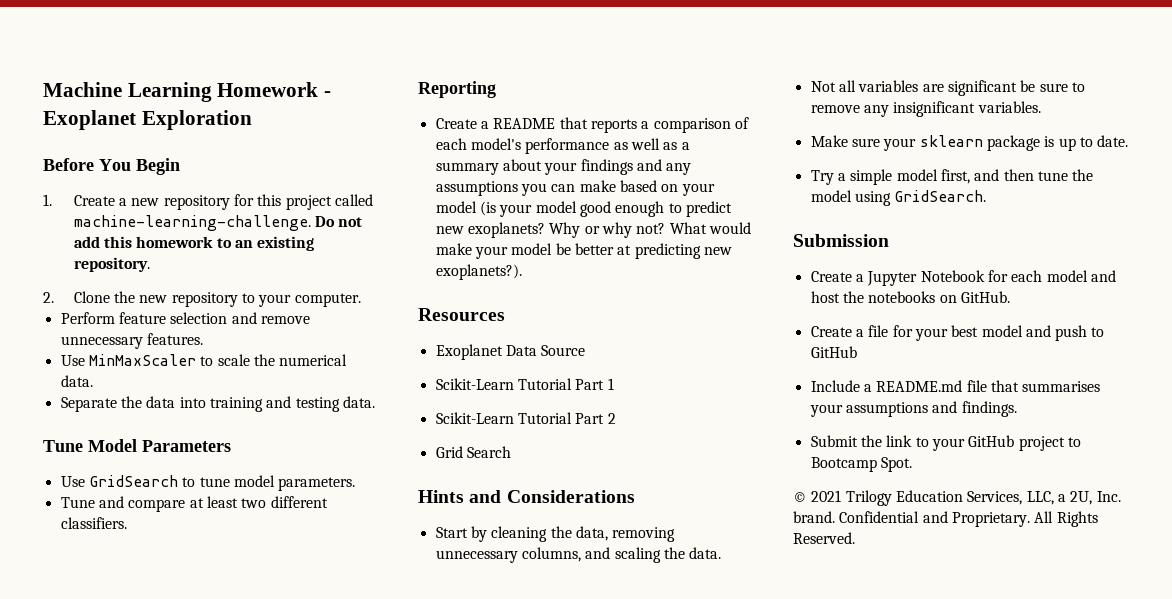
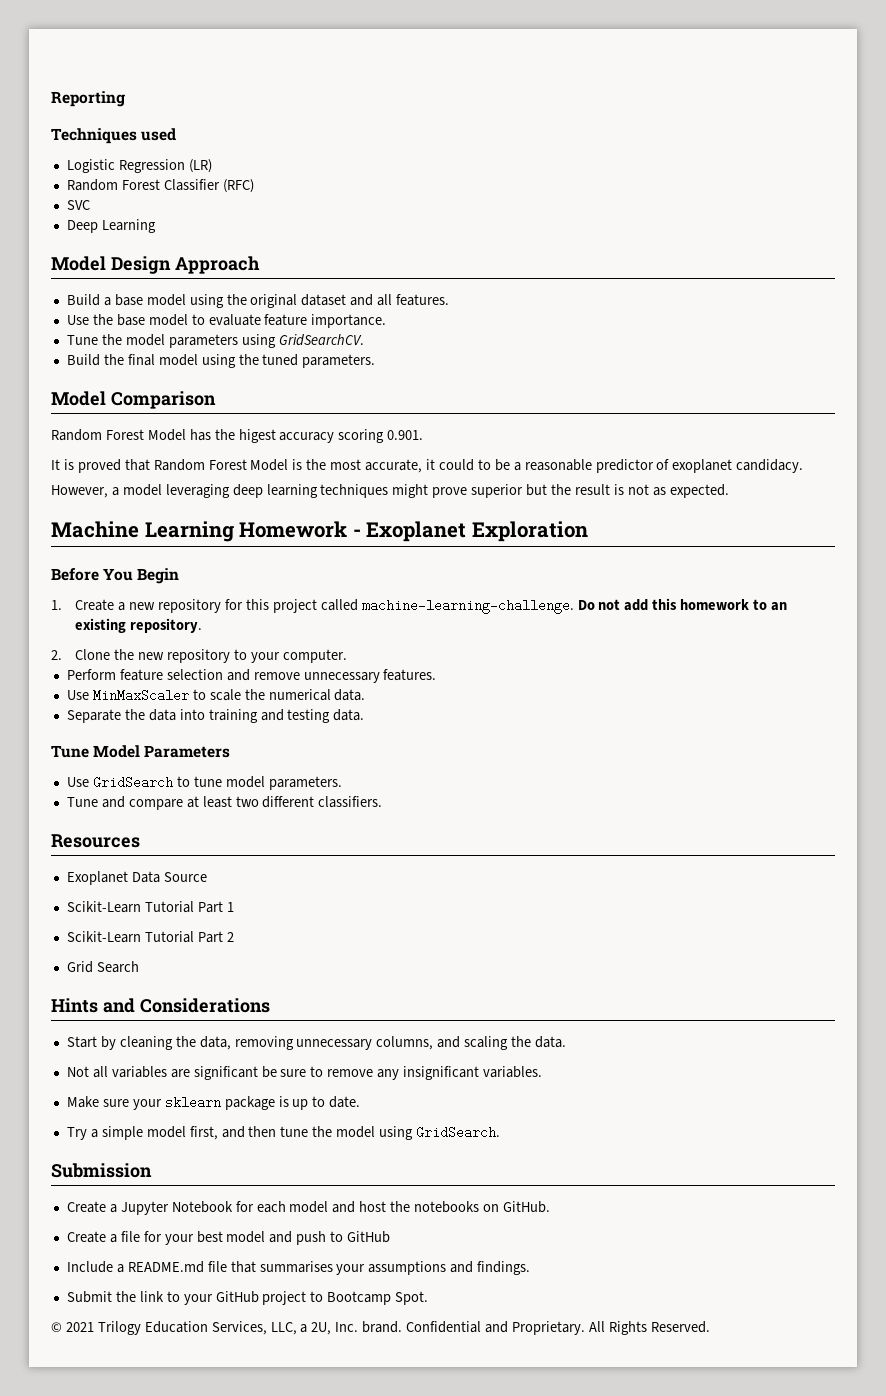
(43, 89) none -> [51,91,125,107] [51,128,177,144] [66,159,212,173] [66,179,254,193] [66,200,90,210] [66,219,156,233] [51,256,260,274] [66,294,450,308] [66,314,387,328] [66,334,364,348] [66,354,376,368] [51,391,216,409] [51,429,424,443] [51,459,804,473] [51,484,729,498] Reporting // Techniques used // Logistic Regression (LR) // Random Forest Classifier (RFC) // SVC // Deep Learning // Model Design Approach // Build a base model using the original dataset and all features. // Use the base model to evaluate feature importance. // Tune the model parameters using GridSearchCV. // Build the final model using the tuned parameters. // Model Comparison // Random Forest Model has the higest accuracy scoring 0.901. // It is proved that Random Forest Model is the most accurate, it could to be a reasonable predictor of exoplanet candidacy. // However, a model leveraging deep learning techniques might prove superior but the result is not as expected. //
[418,81,496,98] [435,117,749,133] [435,138,690,154] [435,159,692,175] [435,180,715,196] [435,201,732,217] [435,222,751,238] [435,243,732,259] [435,264,522,280] // Reporting // Create a README that reports a comparison of each model's performance as well as a summary about your findings and any assumptions you can make based on your model (is your model good enough to predict new exoplanets? Why or why not? What would make your model be better at predicting new exoplanets?). -> (383, 802) none

